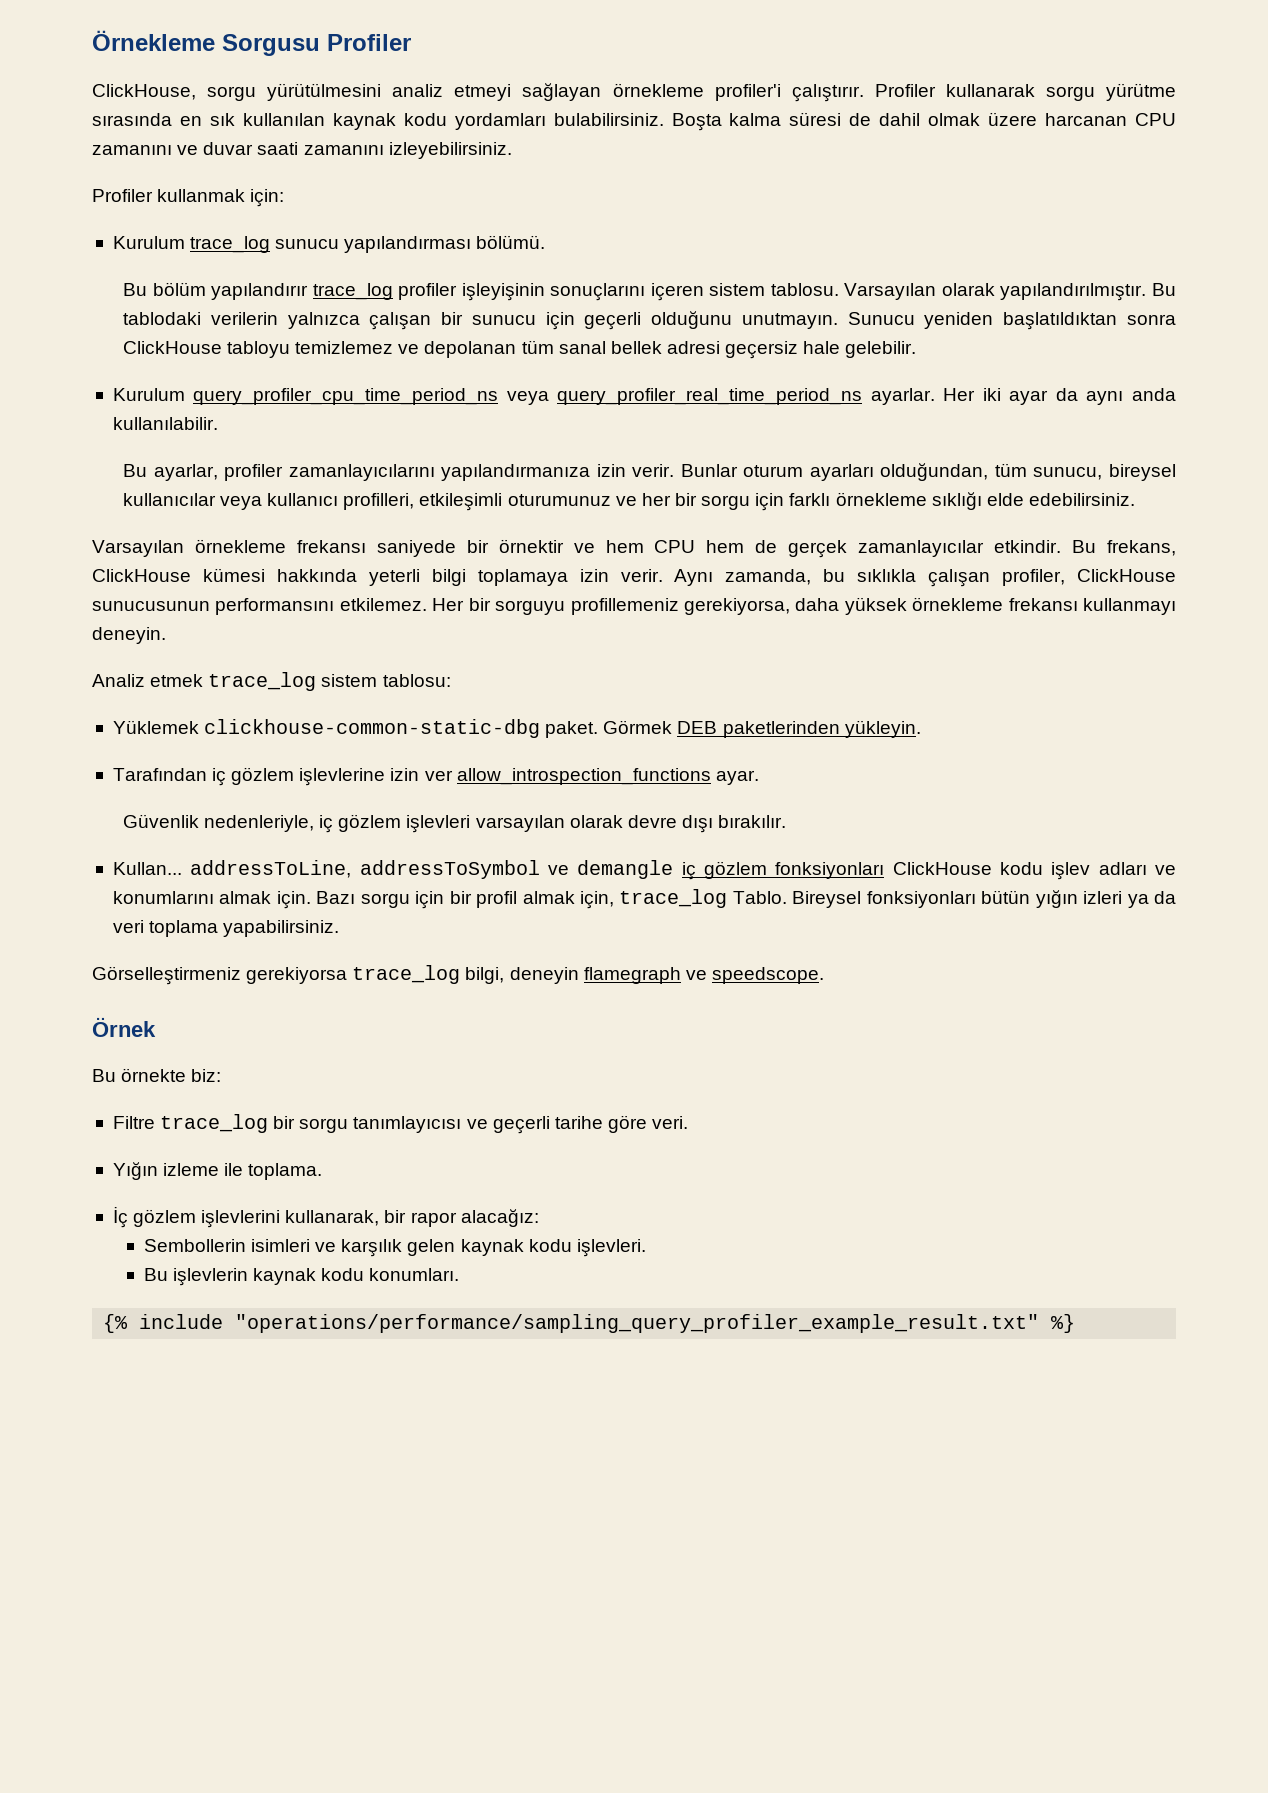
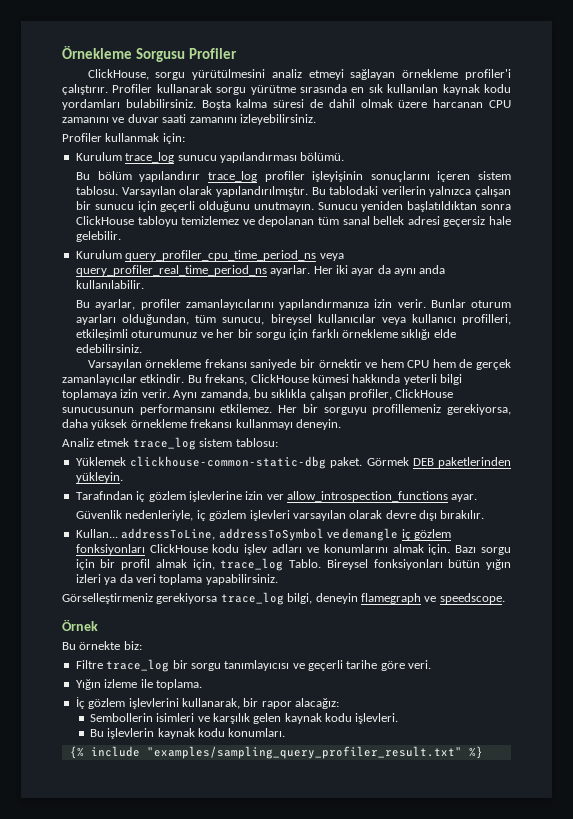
[235,1314,1040,1333] "operations/performance/sampling_query_profiler_example_result.txt" -> [146,746,462,759] "examples/sampling_query_profiler_result.txt"

